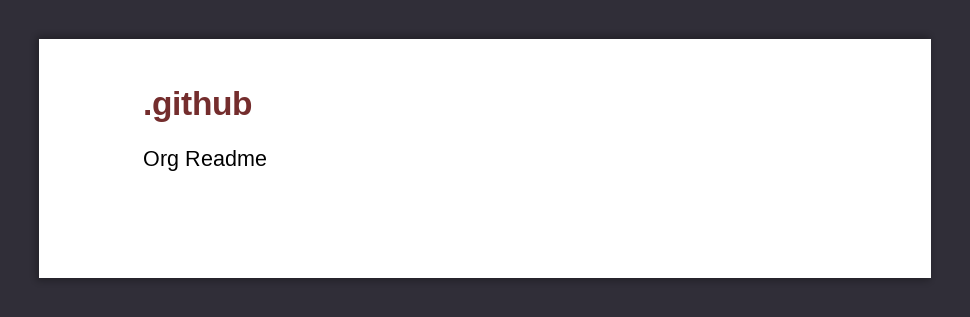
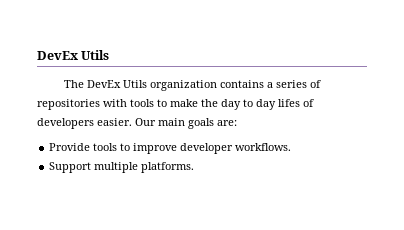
[143,91,252,122] [143,150,267,171] .github // Org Readme -> [37,50,110,60] [64,80,322,91] [37,99,314,110] [37,118,237,129] [49,143,292,154] [49,162,195,173] DevEx Utils // The DevEx Utils organization contains a series of repositories with tools to make the day to day lifes of developers easier. Our main goals are: // Provide tools to improve developer workflows. // Support multiple platforms.

